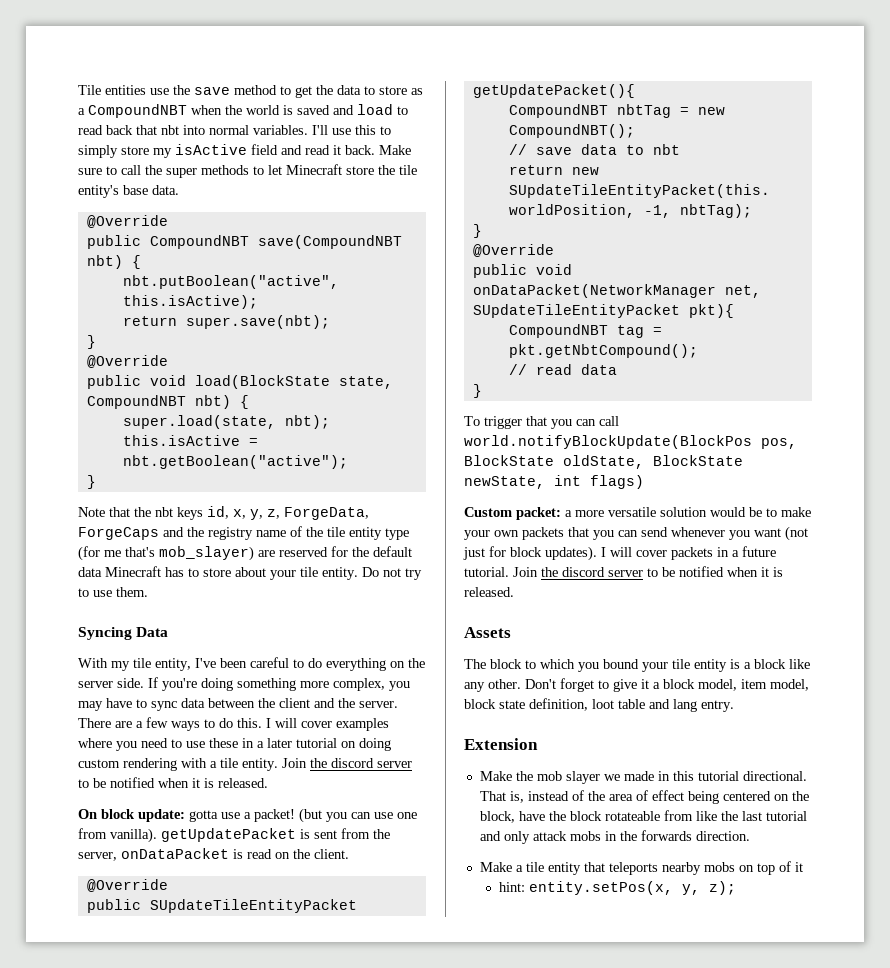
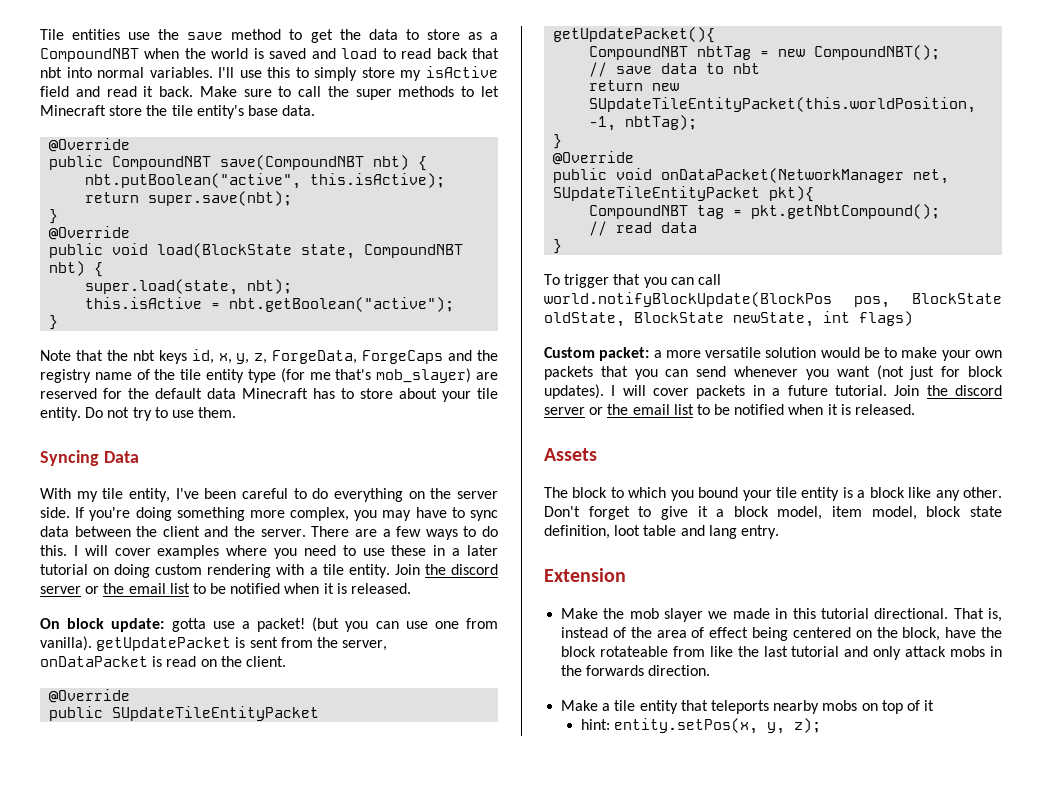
(412, 764) none -> [85,583,190,594] or the email list
(643, 573) none -> [589,404,694,415] or the email list

